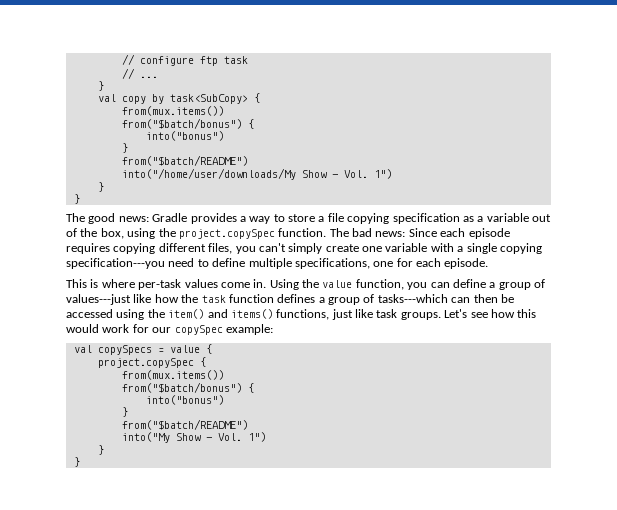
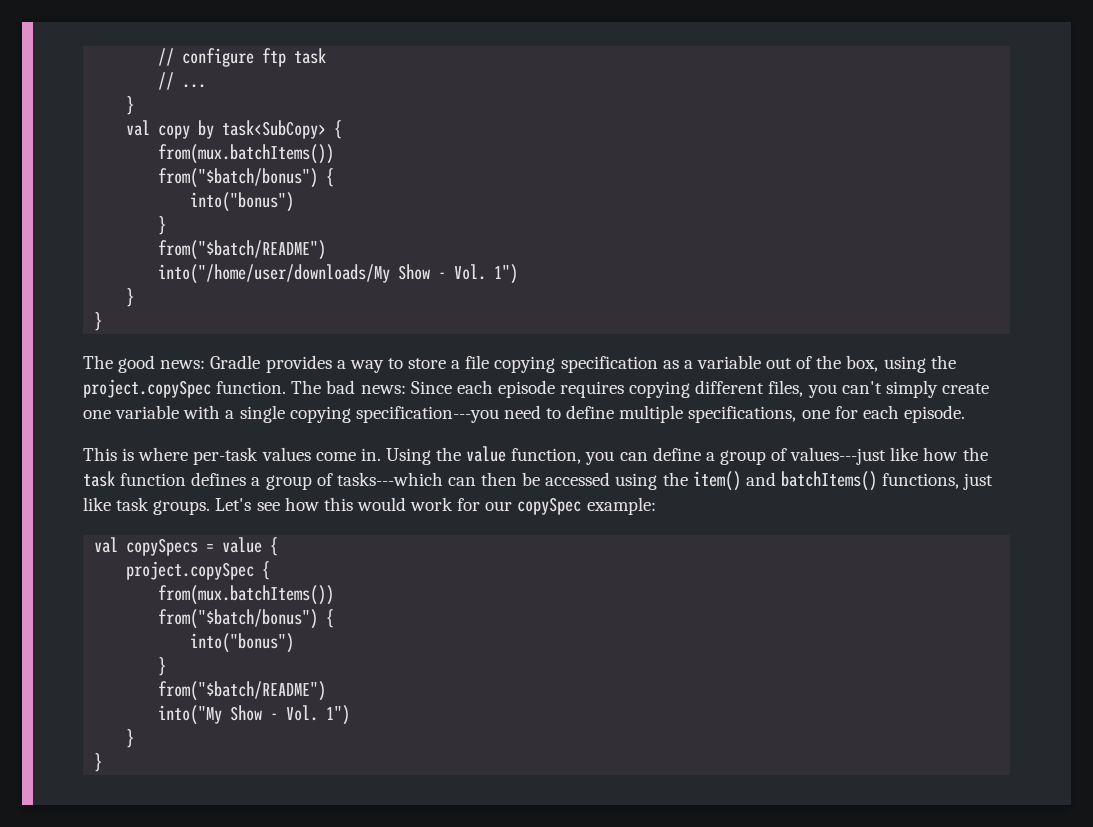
[121,106,224,116] from(mux.items()) -> [158,144,335,164] from(mux.batchItems())
[230,309,273,319] items() -> [780,471,877,491] batchItems()
[121,370,224,380] from(mux.items()) -> [158,585,335,605] from(mux.batchItems())

